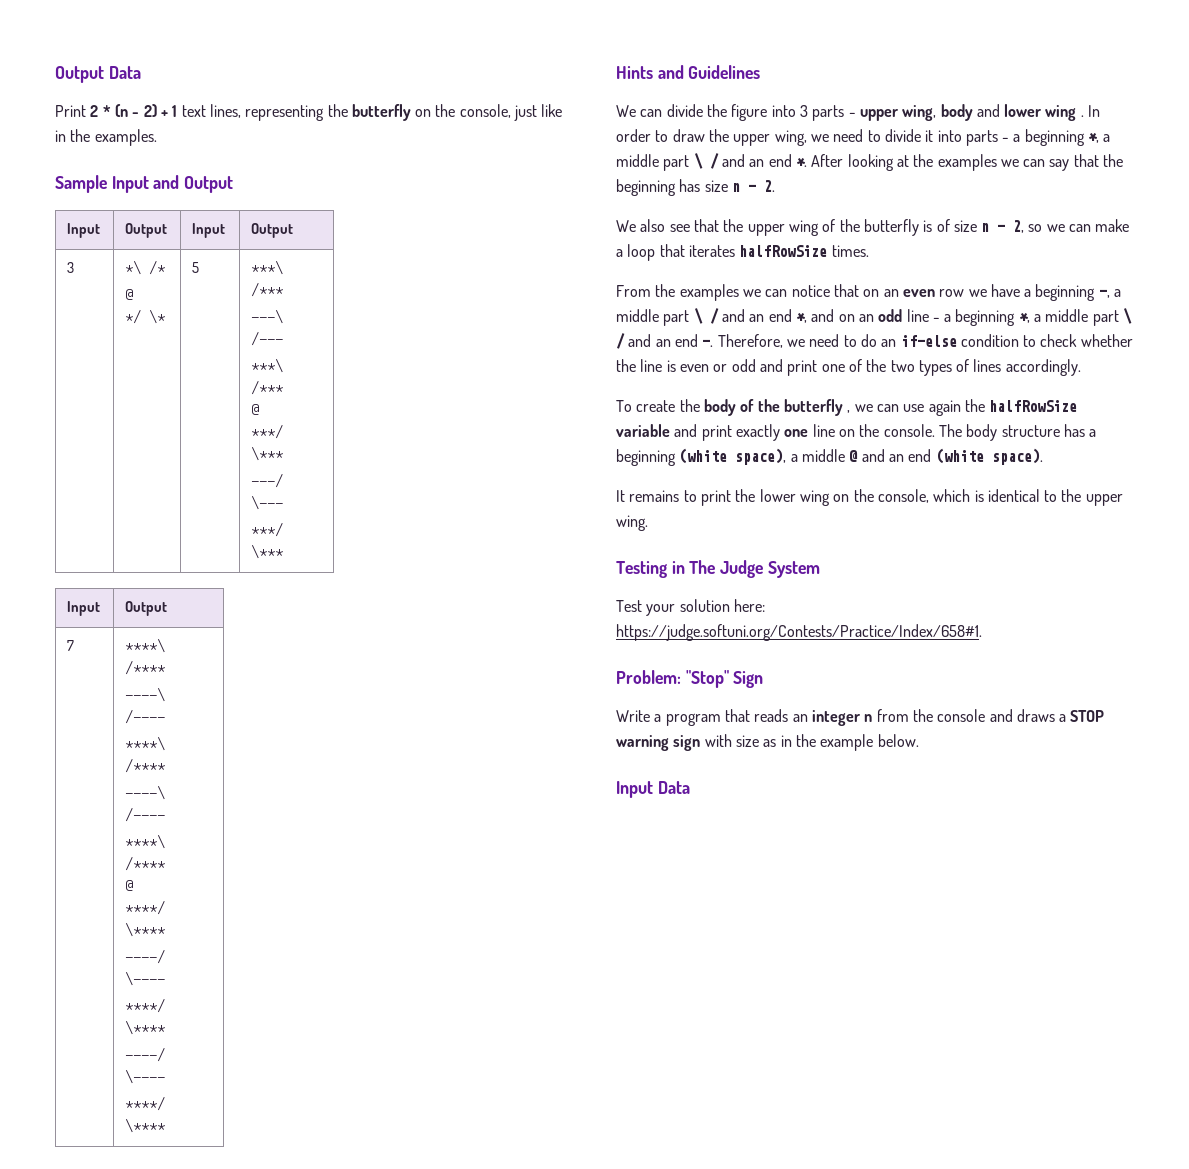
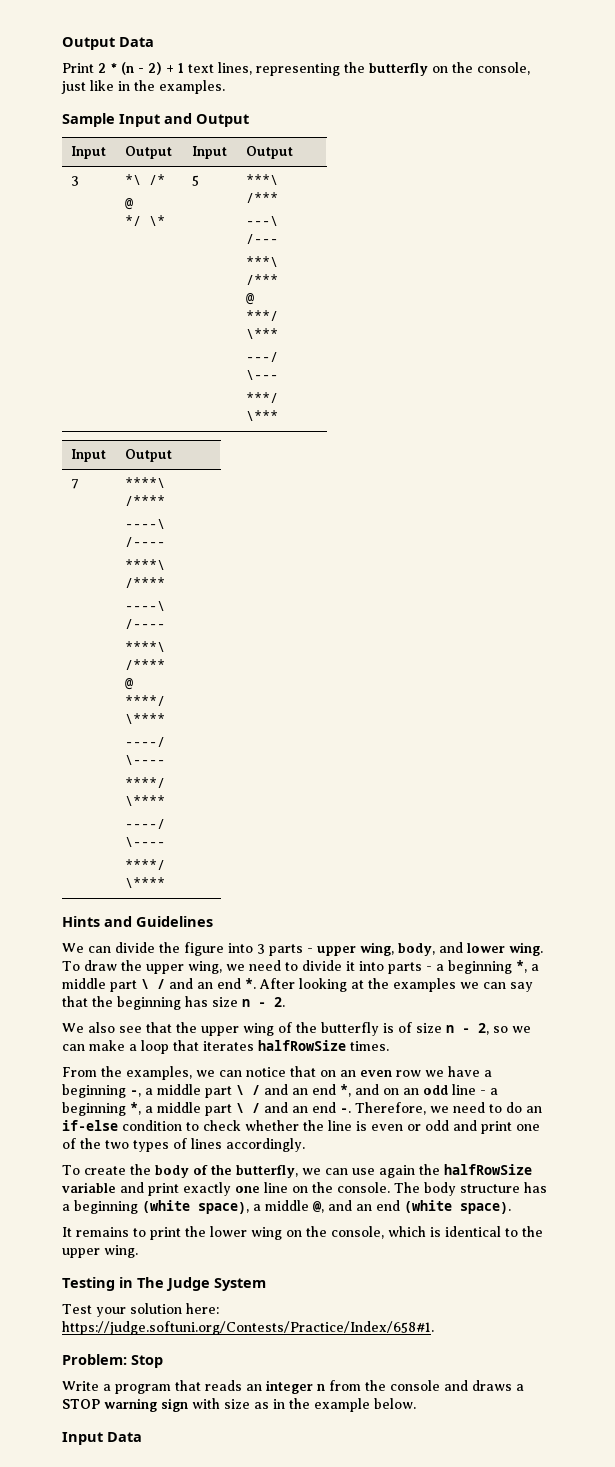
[940,104,973,121] body -> [398,943,435,956] body,
[1045,105,1101,121] [616,129,669,142] wing . In order to -> [509,942,543,956] [62,961,80,971] wing. To
[679,284,739,301] examples -> [126,1066,192,1080] examples,
[783,399,851,416] butterfly , -> [235,1165,298,1178] butterfly,
[849,450,859,462] @ -> [313,1201,324,1213] @,
[685,670,764,688] "Stop" Sign -> [131,1355,163,1368] Stop

